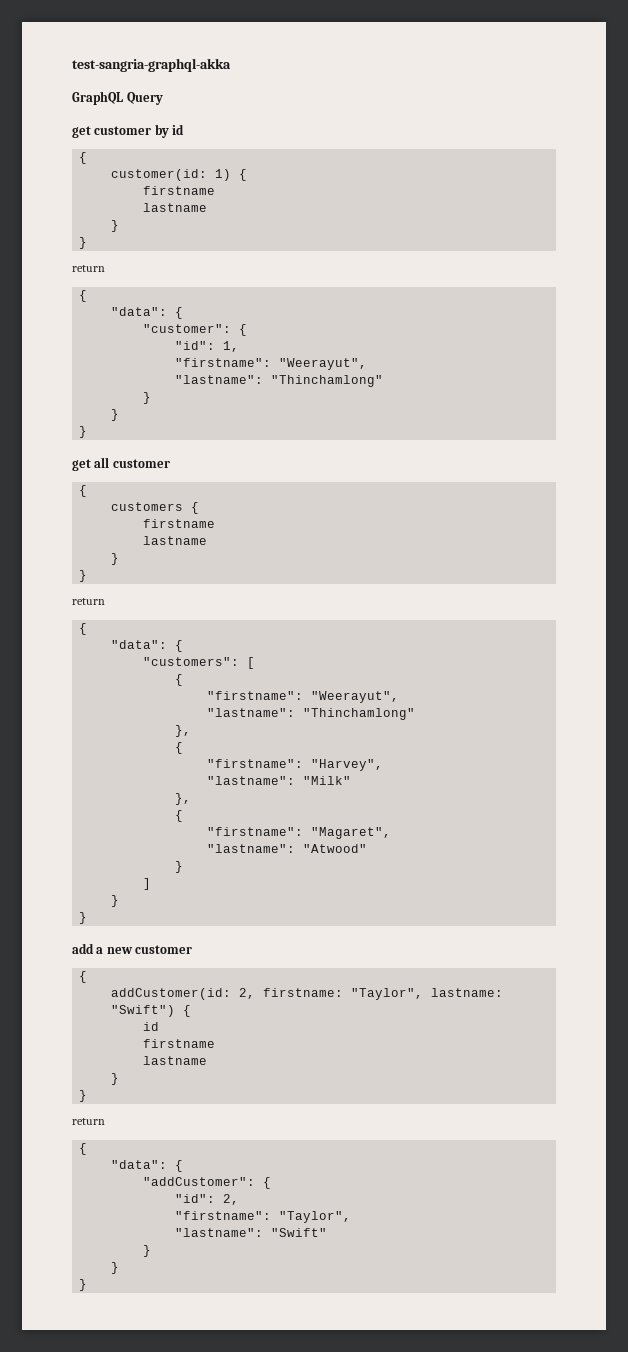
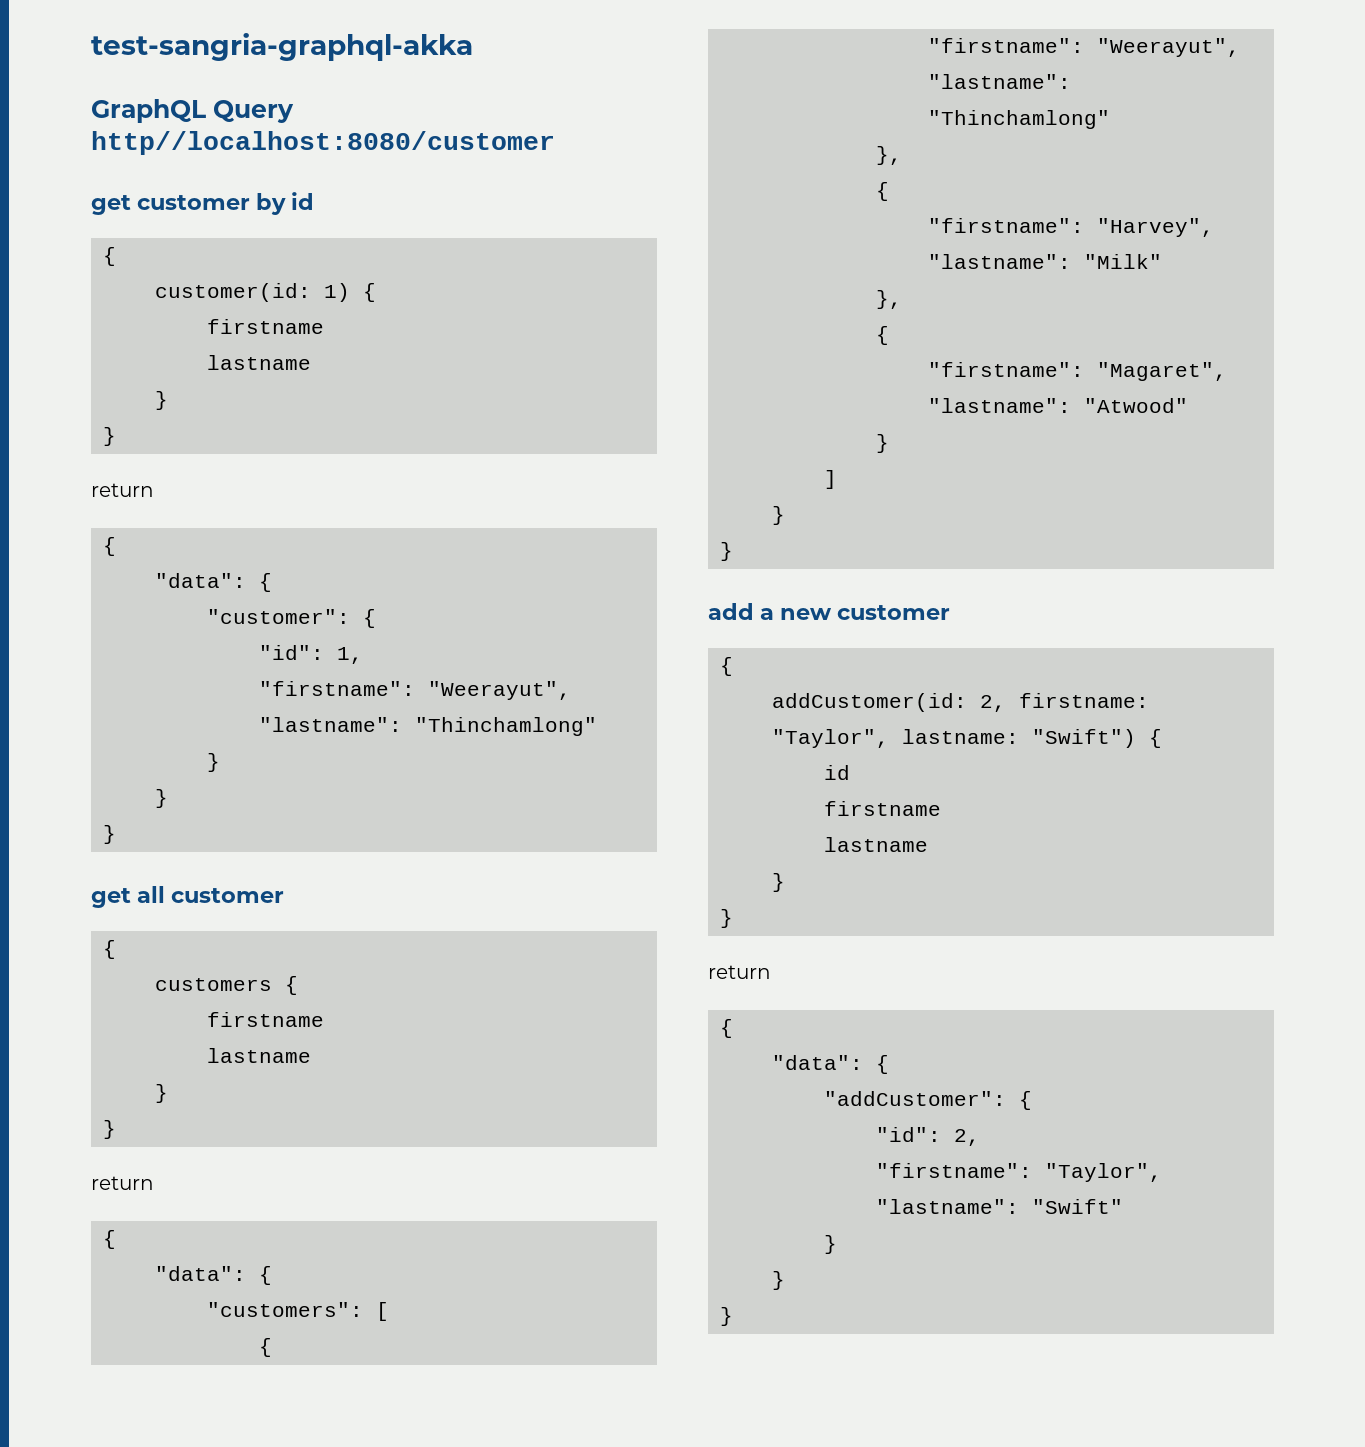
(163, 98) none -> [91,131,555,155] http//localhost:8080/customer

